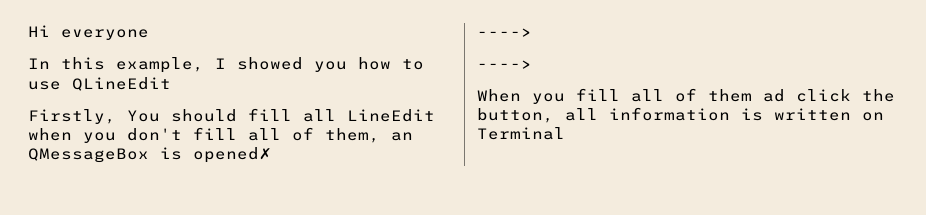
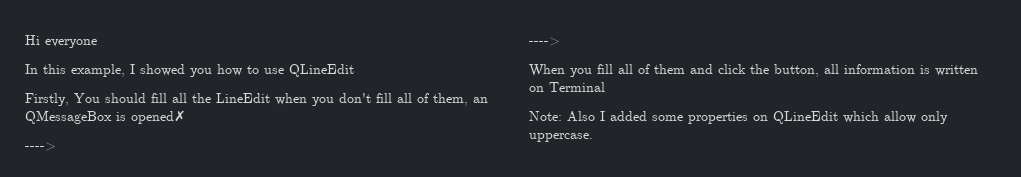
(336, 115) none -> [192,93,211,103] the
[763,89,785,102] ad -> [690,64,713,74] and
(565, 133) none -> [529,111,948,124] [529,133,593,142] // Note: Also I added some properties on QLineEdit which allow only uppercase.

